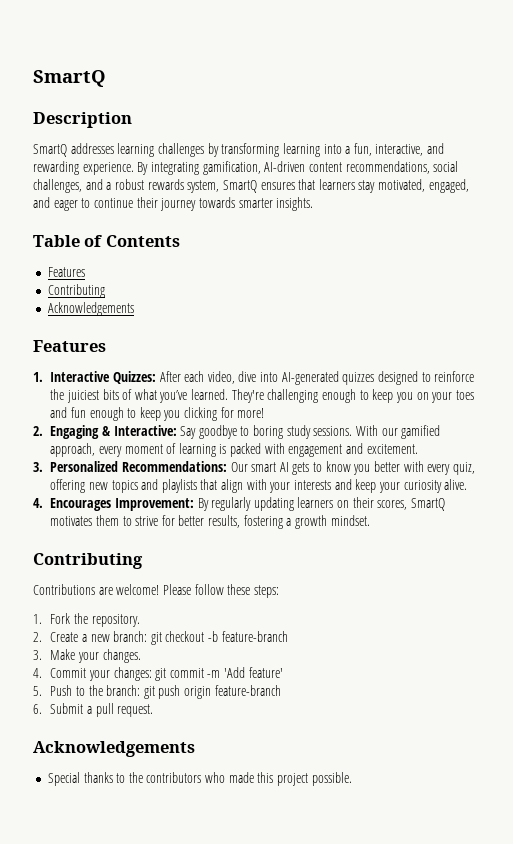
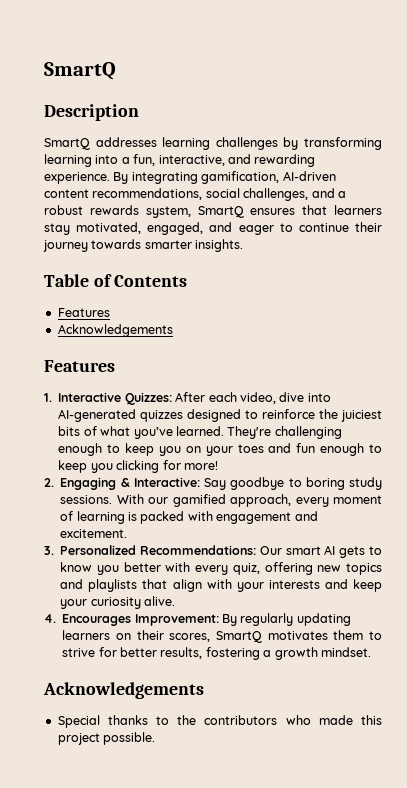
[47,284,105,298] // Contributing -> (110, 312) none
[33,553,143,569] [33,584,279,598] [33,613,140,627] [33,631,288,645] [33,649,141,663] [33,667,283,681] [33,685,281,699] [33,703,154,717] // Contributing // Contributions are welcome! Please follow these steps: // 1. Fork the repository. // 2. Create a new branch: git checkout -b feature-branch // 3. Make your changes. // 4. Commit your changes: git commit -m 'Add feature' // 5. Push to the branch: git push origin feature-branch // 6. Submit a pull request. -> (371, 652) none

